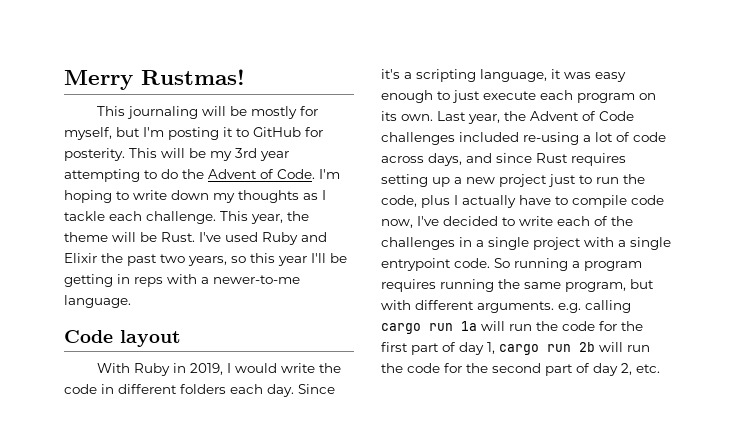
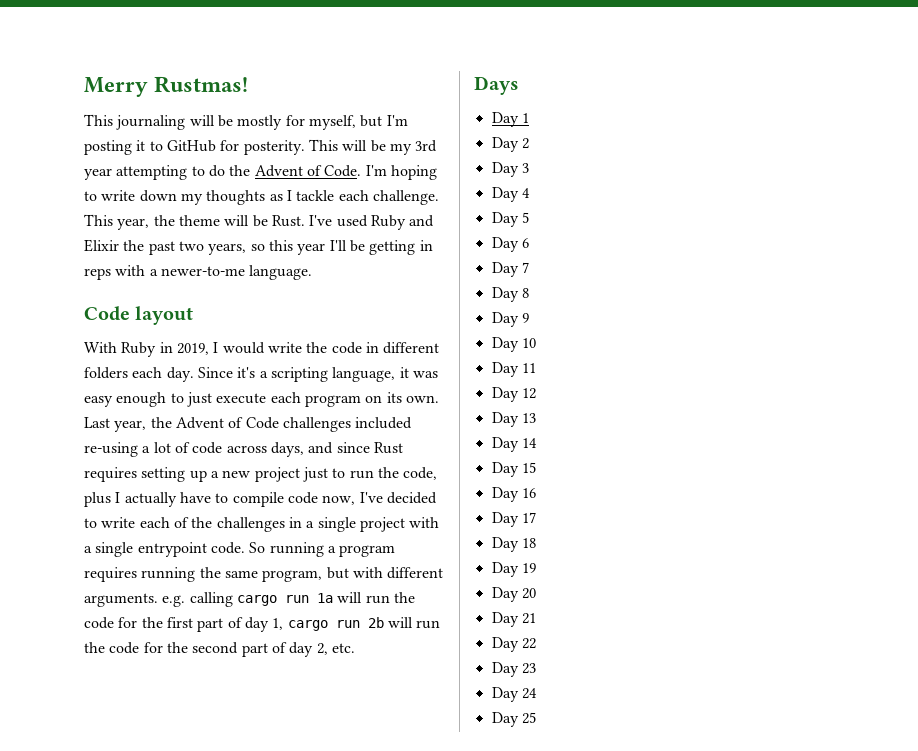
(660, 368) none -> [474,76,519,95] [491,112,529,127] [491,137,529,152] [491,162,529,177] [491,187,530,202] [491,212,529,227] [491,237,529,252] [491,262,529,277] [491,287,529,302] [491,312,529,327] [491,337,536,352] [491,362,536,377] [491,387,536,402] [491,412,536,427] [491,437,537,452] [491,462,536,477] [491,487,536,502] [491,512,536,527] [491,537,536,552] [491,562,536,577] [491,587,536,602] [491,612,536,627] [491,637,536,652] [491,662,536,677] [491,687,537,702] [491,712,536,727] // Days // Day 1 // Day 2 // Day 3 // Day 4 // Day 5 // Day 6 // Day 7 // Day 8 // Day 9 // Day 10 // Day 11 // Day 12 // Day 13 // Day 14 // Day 15 // Day 16 // Day 17 // Day 18 // Day 19 // Day 20 // Day 21 // Day 22 // Day 23 // Day 24 // Day 25

